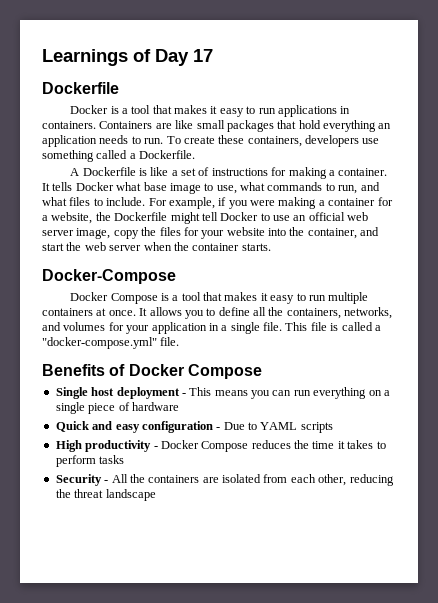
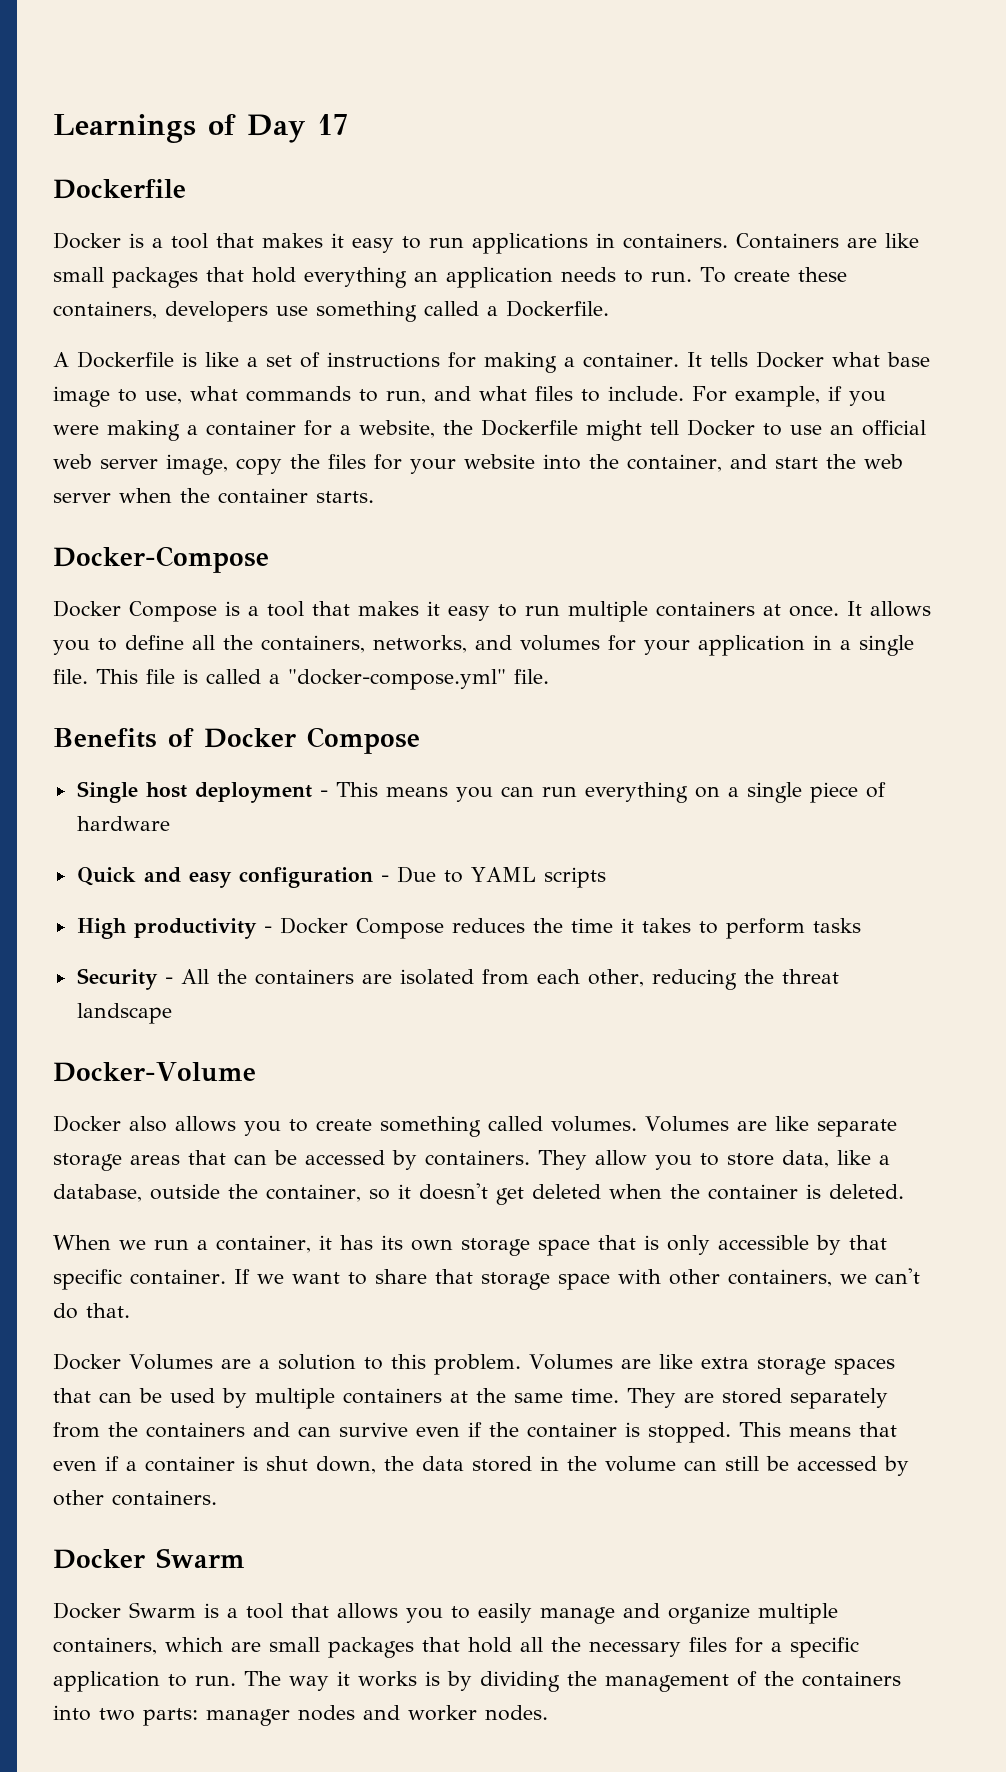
(156, 495) none -> [53,1062,256,1082] [53,1115,897,1137] [53,1150,890,1171] [53,1183,904,1205] [53,1235,887,1256] [53,1268,920,1290] [53,1303,130,1319] [53,1353,895,1375] [53,1388,888,1409] [53,1422,897,1443] [53,1456,909,1476] [53,1490,217,1506] [53,1548,245,1569] [53,1602,838,1624] [53,1637,859,1658] [53,1671,901,1692] [53,1705,548,1726] // Docker-Volume // Docker also allows you to create something called volumes. Volumes are like separate storage areas that can be accessed by containers. They allow you to store data, like a database, outside the container, so it doesn't get deleted when the container is deleted. // When we run a container, it has its own storage space that is only accessible by that specific container. If we want to share that storage space with other containers, we can't do that. // Docker Volumes are a solution to this problem. Volumes are like extra storage spaces that can be used by multiple containers at the same time. They are stored separately from the containers and can survive even if the container is stopped. This means that even if a container is shut down, the data stored in the volume can still be accessed by other containers. // Docker Swarm // Docker Swarm is a tool that allows you to easily manage and organize multiple containers, which are small packages that hold all the necessary files for a specific application to run. The way it works is by dividing the management of the containers into two parts: manager nodes and worker nodes.

